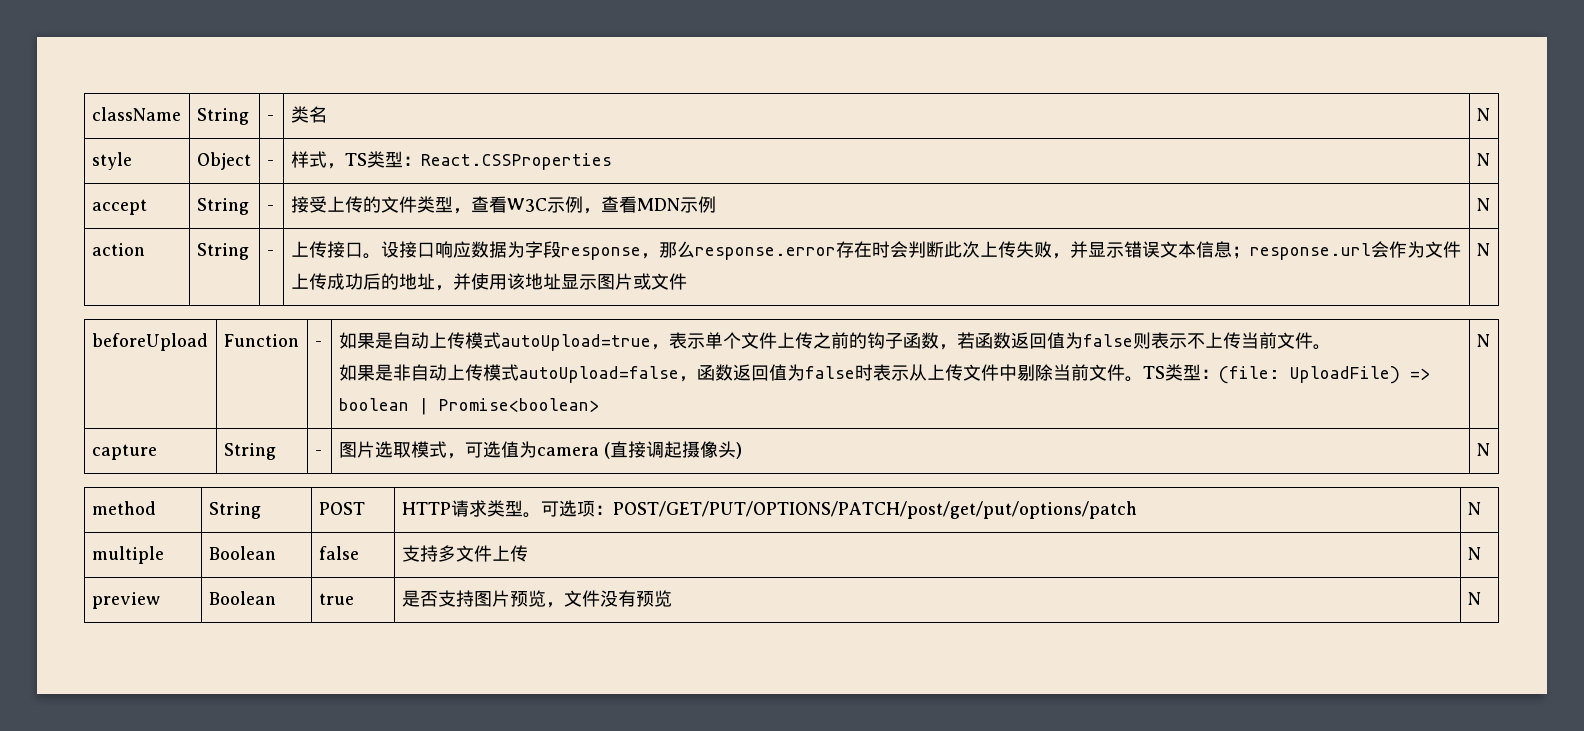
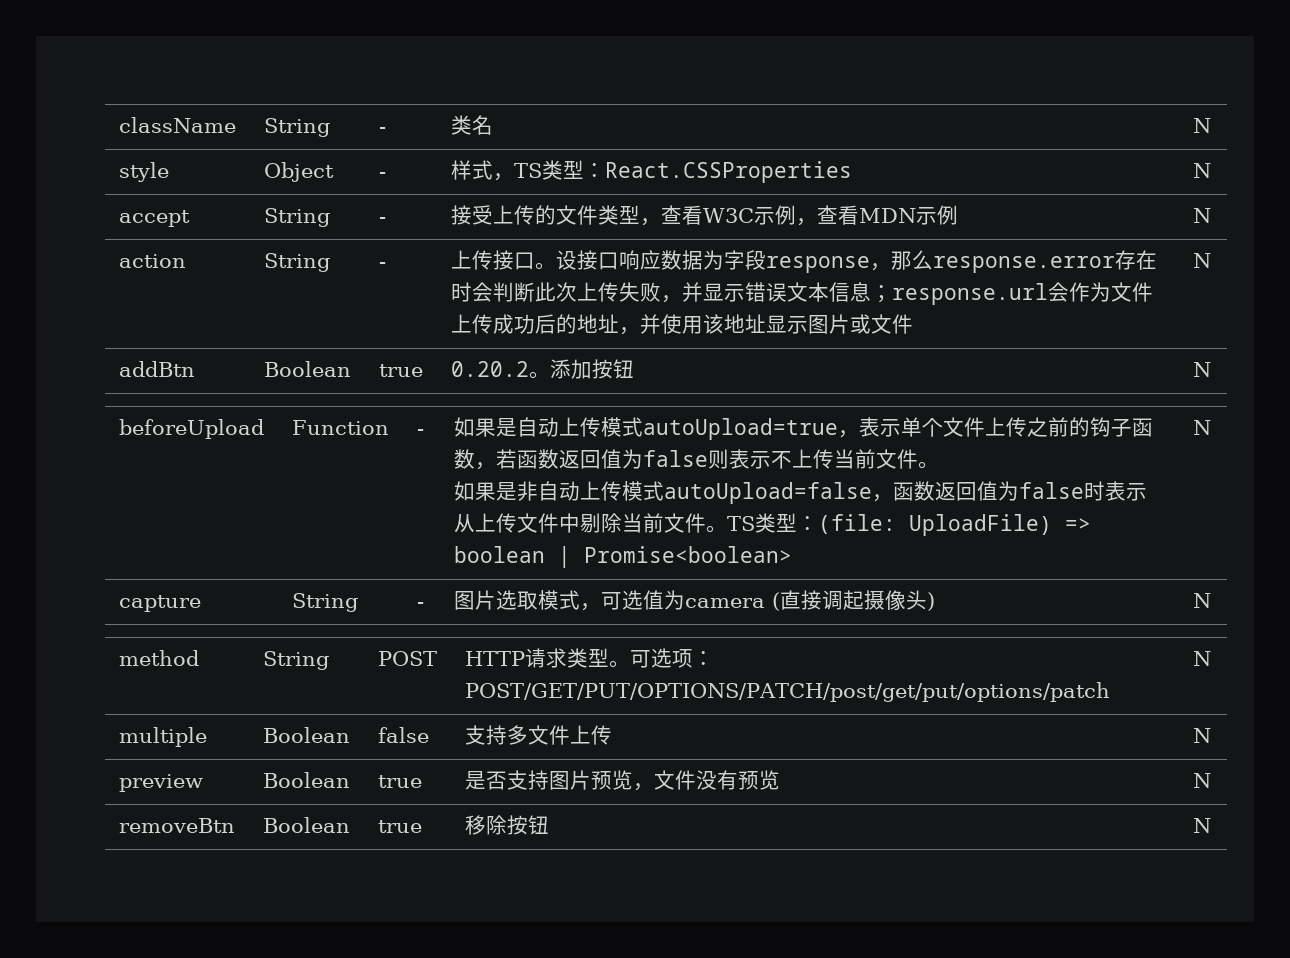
(1490, 249) none -> [118,361,195,377] [263,361,351,377] [378,364,423,377] [450,359,634,379] [1192,362,1211,377] // addBtn | Boolean | true | 0.20.2。添加按钮 | N
(1481, 598) none -> [118,818,235,833] [262,817,350,833] [377,820,422,833] [464,815,549,835] [1192,818,1211,833] // removeBtn | Boolean | true | 移除按钮 | N

